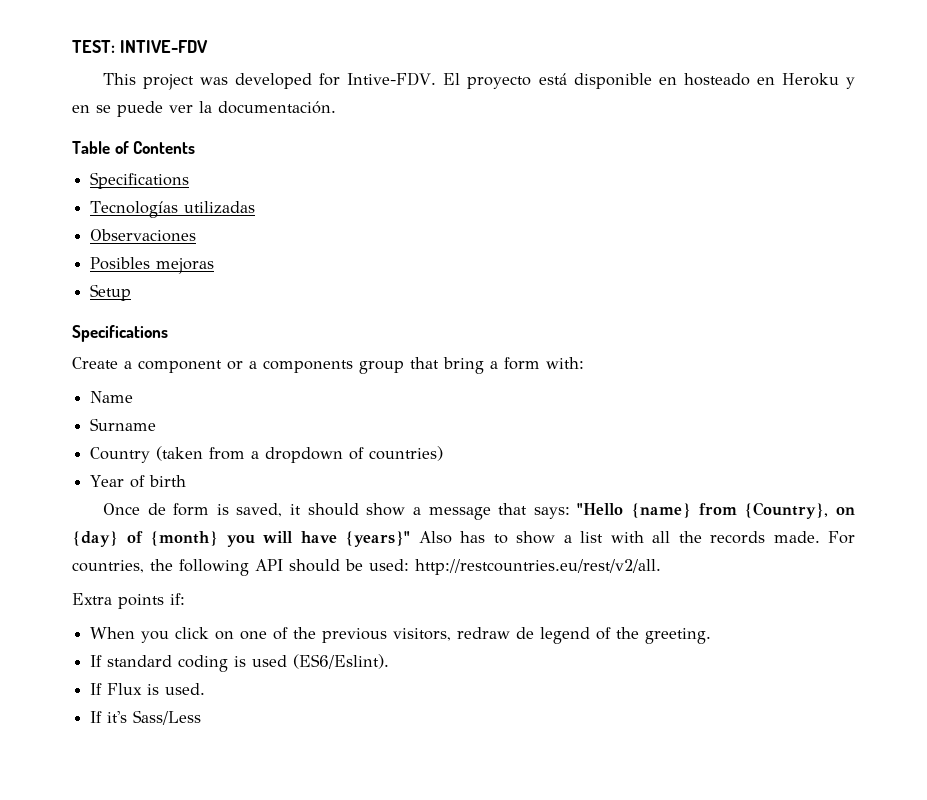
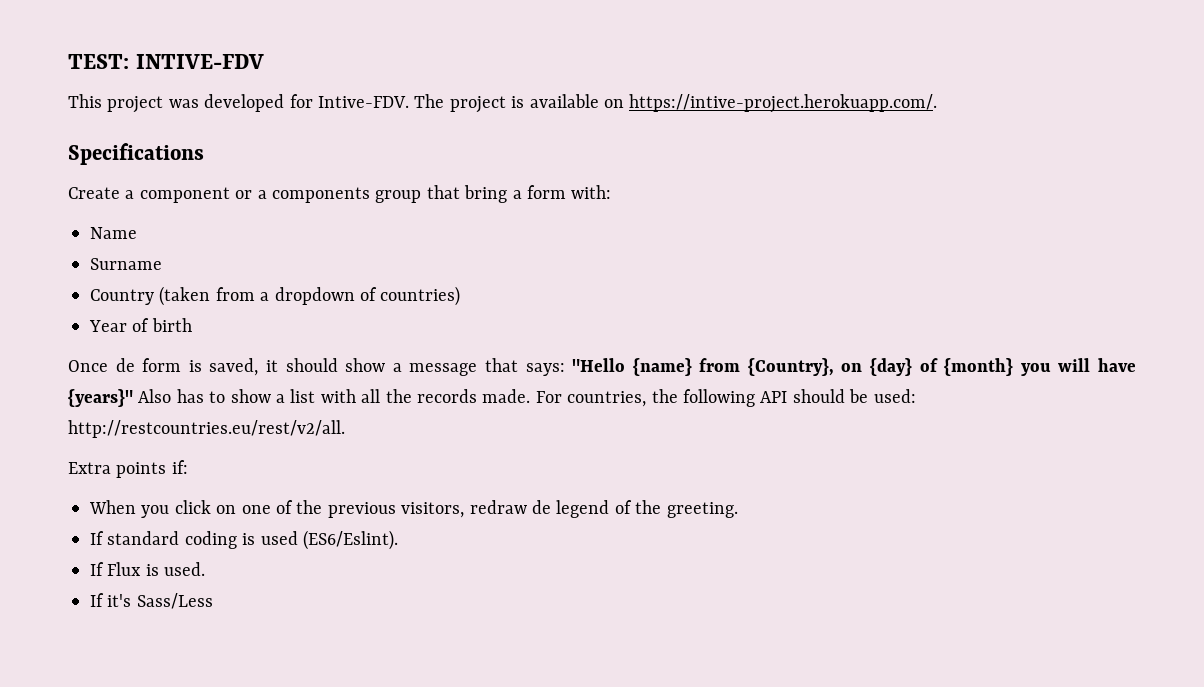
[443,73,856,89] [72,101,336,117] [72,141,196,154] [90,172,190,189] [90,201,256,218] [90,229,197,242] [90,257,215,274] [90,284,132,301] El proyecto está disponible en hosteado en Heroku y en se puede ver la documentación. // Table of Contents // Specifications // Tecnologías utilizadas // Observaciones // Posibles mejoras // Setup -> [414,94,938,113] The project is available on https://intive-project.herokuapp.com/.

